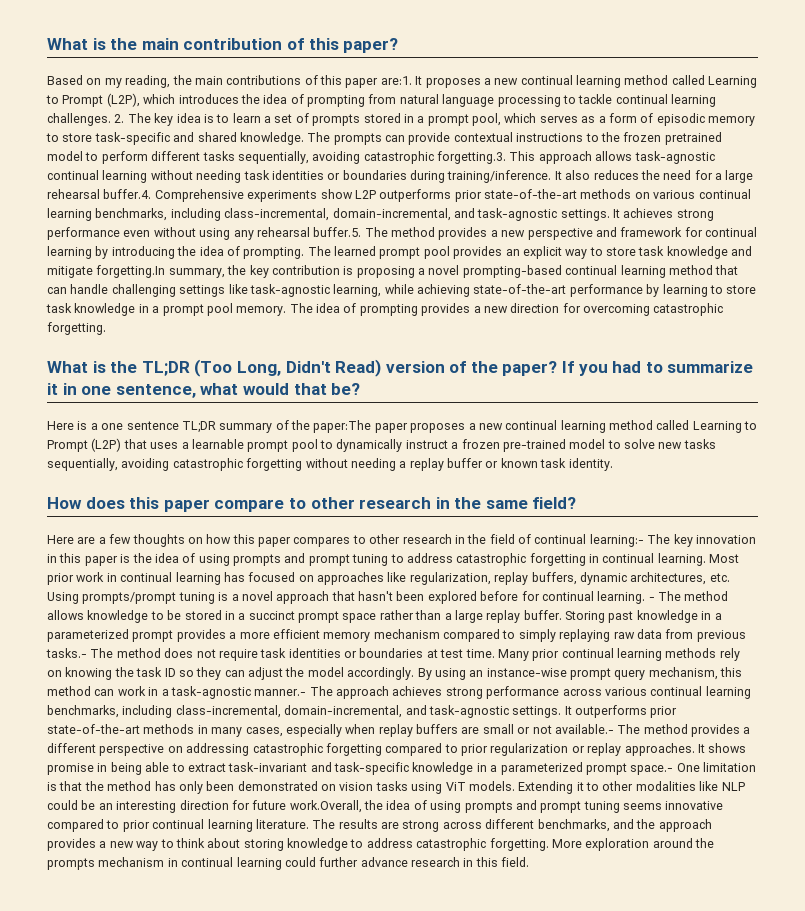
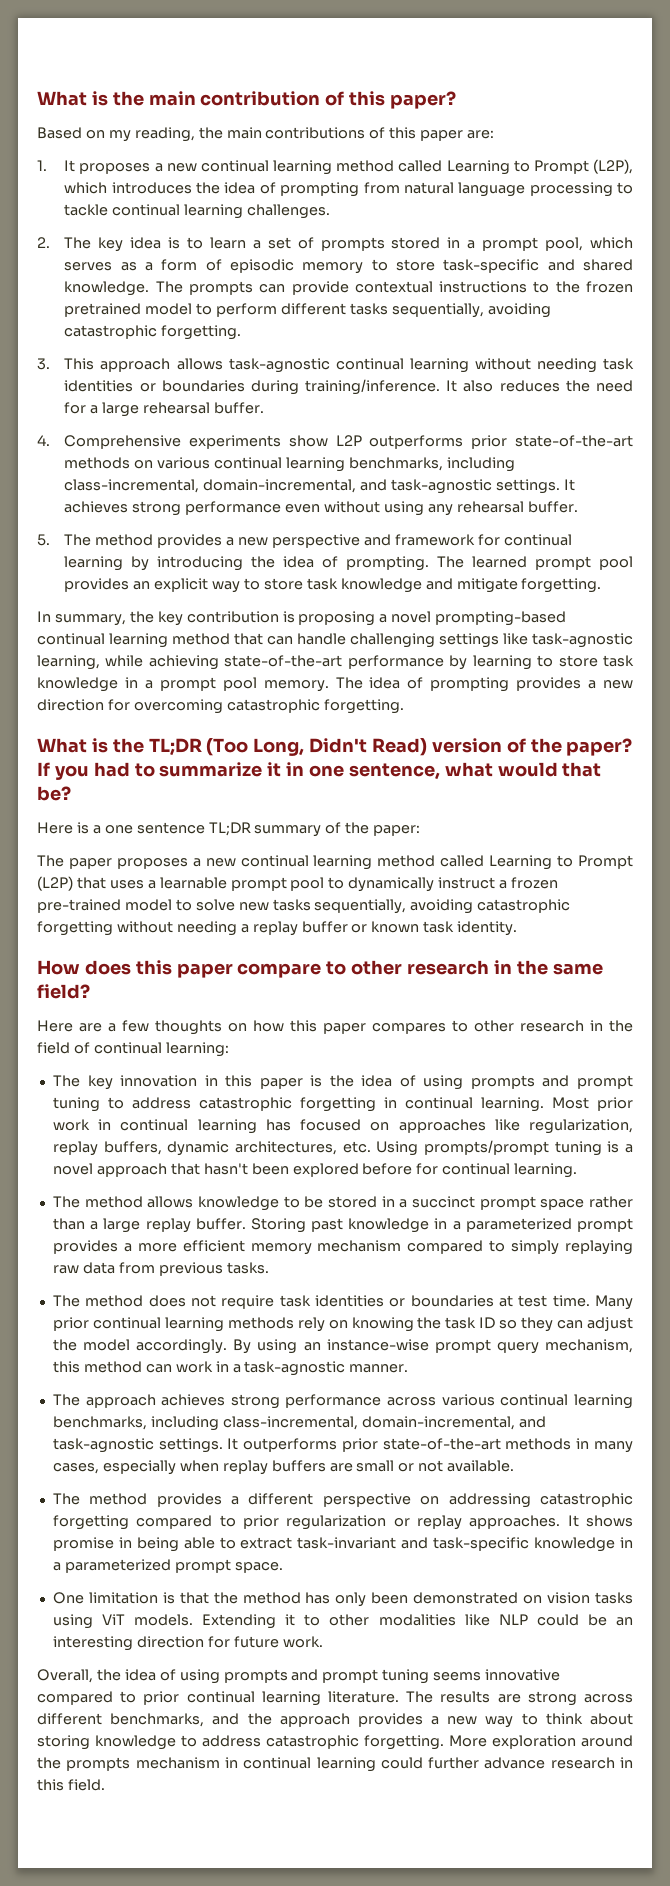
[380,76,412,85] are:1. -> [467,130,495,139] [37,160,47,171] are: // 1.
(111, 119) none -> (331, 211) //
[437,151,506,164] forgetting.3. -> [161,325,242,340] [37,358,50,370] forgetting. // 3.
[103,189,152,199] buffer.4. -> [213,402,264,414] [37,435,50,446] buffer. // 4.
[313,227,362,237] buffer.5. -> [527,501,578,513] [37,534,50,546] buffer. // 5.
[96,265,166,278] forgetting.In -> [521,578,602,593] [37,611,51,622] forgetting. // In
[313,420,372,433] paper:The -> [373,825,421,836] [37,855,64,867] paper: // The
[589,534,644,547] learning:- -> [165,1042,229,1057] learning: //
[648,597,655,601] - -> (578, 1170) //
[46,648,87,658] tasks.- -> [226,1262,269,1274] tasks. //
[254,689,307,696] manner.- -> [349,1364,409,1373] manner. //
[554,724,614,734] available.- -> [447,1460,515,1472] available. //
[630,765,674,775] space.- -> [234,1562,283,1573] space. //
[289,800,362,813] work.Overall, -> [282,1636,323,1648] [37,1669,93,1683] work. // Overall,

